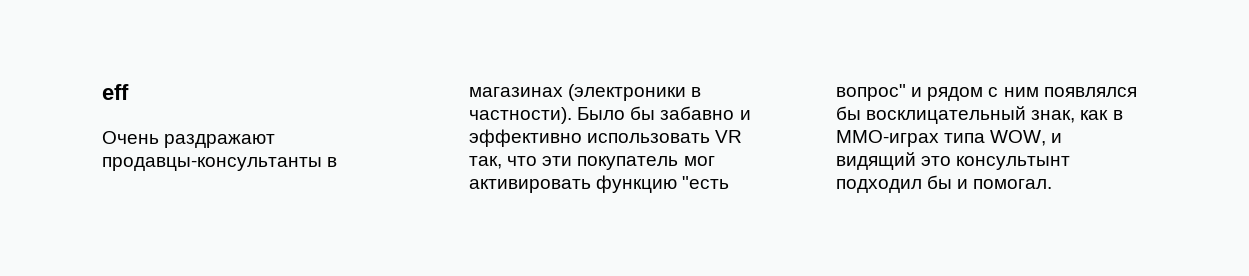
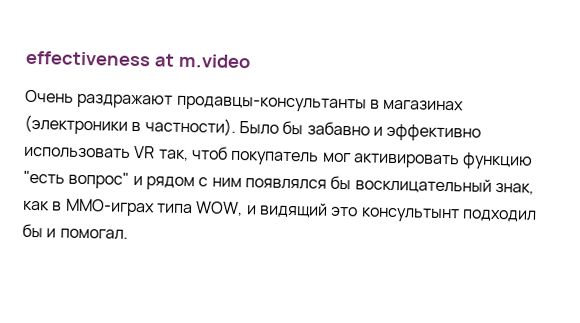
[102,84,129,100] eff -> [25,50,251,69] effectiveness at m.video
[507,156,573,166] что эти -> [191,146,228,160] чтоб

